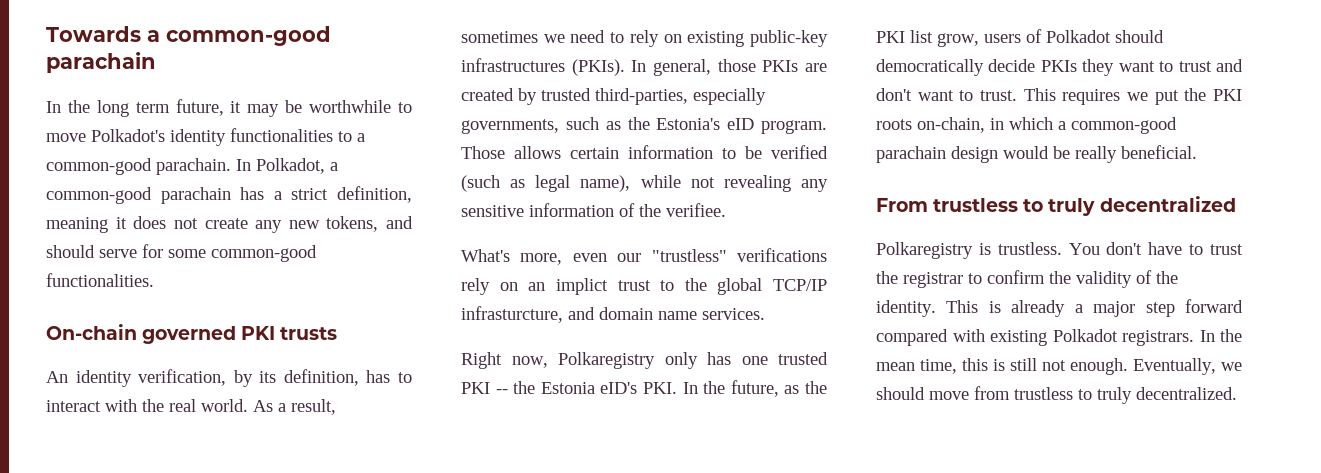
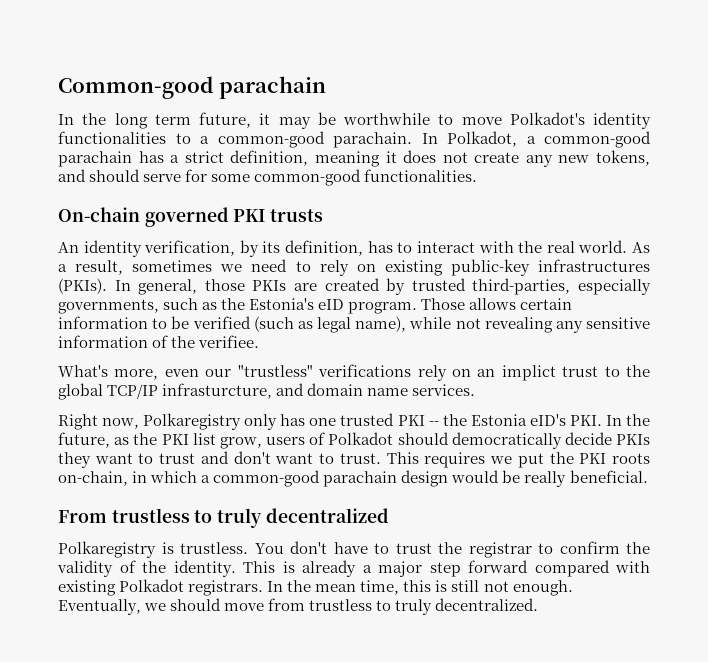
[46,26,331,46] Towards a common-good -> [58,76,213,99] Common-good

